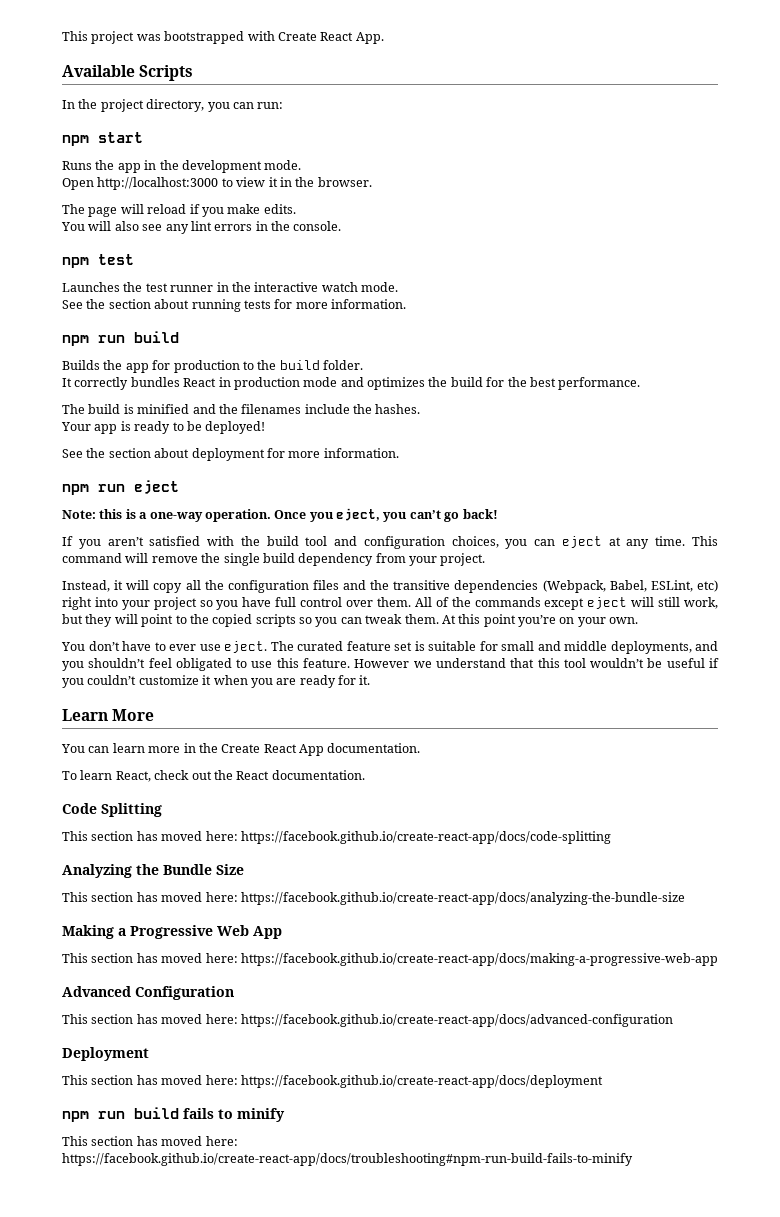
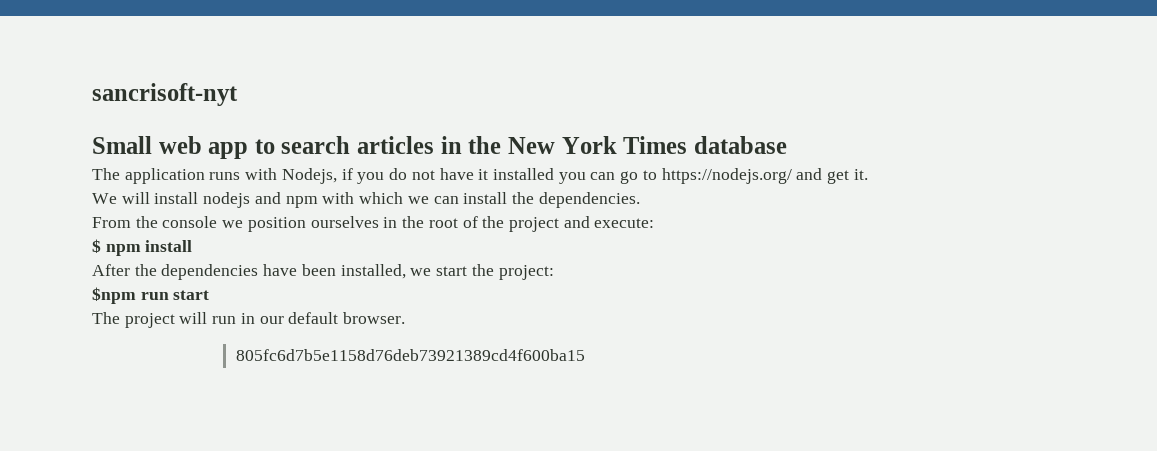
[62,31,384,44] [62,65,194,81] [62,99,284,112] [62,132,143,146] [62,160,302,173] [62,177,372,190] [62,204,296,217] [61,221,342,234] [62,254,134,268] [62,282,398,292] [62,299,406,312] [62,331,179,346] [62,360,363,373] [62,377,641,390] [62,404,421,414] [61,421,266,434] [62,448,399,461] [62,480,179,495] [62,508,498,522] [62,536,718,549] [62,553,486,566] [62,580,718,593] [62,597,719,610] [62,614,639,627] [61,641,718,654] [62,658,719,671] [62,675,371,688] [62,709,155,721] [61,743,421,756] [62,770,365,782] [62,803,162,817] [62,831,611,844] [62,864,244,878] [62,892,685,905] [62,925,282,939] [62,953,718,966] [62,986,234,1000] [62,1014,673,1027] [62,1047,149,1061] [62,1075,603,1088] [62,1107,285,1122] [62,1136,238,1146] [62,1153,633,1166] This project was bootstrapped with Create React App. // Available Scripts // In the project directory, you can run: // npm start // Runs the app in the development mode. // Open http://localhost:3000 to view it in the browser. // The page will reload if you make edits. // You will also see any lint errors in the console. // npm test // Launches the test runner in the interactive watch mode. // See the section about running tests for more information. // npm run build // Builds the app for production to the build folder. // It correctly bundles React in production mode and optimizes the build for the best performance. // The build is minified and the filenames include the hashes. // Your app is ready to be deployed! // See the section about deployment for more information. // npm run eject // Note: this is a one-way operation. Once you eject, you can’t go back! // If you aren’t satisfied with the build tool and configuration choices, you can eject at any time. This command will remove the single build dependency from your project. // Instead, it will copy all the configuration files and the transitive dependencies (Webpack, Babel, ESLint, etc) right into your project so you have full control over them. All of the commands except eject will still work, but they will point to the copied scripts so you can tweak them. At this point you’re on your own. // You don’t have to ever use eject. The curated feature set is suitable for small and middle deployments, and you shouldn’t feel obligated to use this feature. However we understand that this tool wouldn’t be useful if you couldn’t customize it when you are ready for it. // Learn More // You can learn more in the Create React App documentation. // To learn React, check out the React documentation. // Code Splitting // This section has moved here: https://facebook.github.io/create-react-app/docs/code-splitting // Analyzing the Bundle Size // This section has moved here: https://facebook.github.io/create-react-app/docs/analyzing-the-bundle-size // Making a Progressive Web App // This section has moved here: https://facebook.github.io/create-react-app/docs/making-a-progressive-web-app // Advanced Configuration // This section has moved here: https://facebook.github.io/create-react-app/docs/advanced-configuration // Deployment // This section has moved here: https://facebook.github.io/create-react-app/docs/deployment // npm run build fails to minify // This section has moved here: https://facebook.github.io/create-react-app/docs/troubleshooting#npm-run-build-fails-to-minify -> [92,83,238,106] [92,136,787,159] [92,168,868,184] [92,192,640,208] [92,216,655,232] [92,239,193,256] [92,264,554,280] [92,287,210,304] [92,312,406,328] [235,349,585,361] sancrisoft-nyt // Small web app to search articles in the New York Times database // The application runs with Nodejs, if you do not have it installed you can go to https://nodejs.org/ and get it. // We will install nodejs and npm with which we can install the dependencies. // From the console we position ourselves in the root of the project and execute: // $ npm install // After the dependencies have been installed, we start the project: // $npm run start // The project will run in our default browser. // 805fc6d7b5e1158d76deb73921389cd4f600ba15

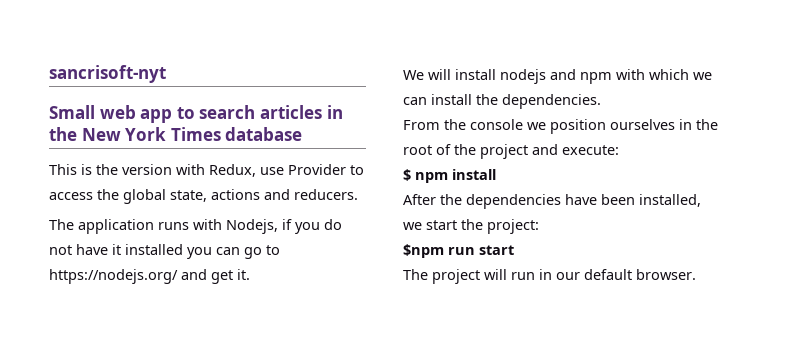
(787, 145) none -> [49,164,364,177] [49,189,358,204] // This is the version with Redux, use Provider to access the global state, actions and reducers.
[235,349,585,361] // 805fc6d7b5e1158d76deb73921389cd4f600ba15 -> (696, 274) none

